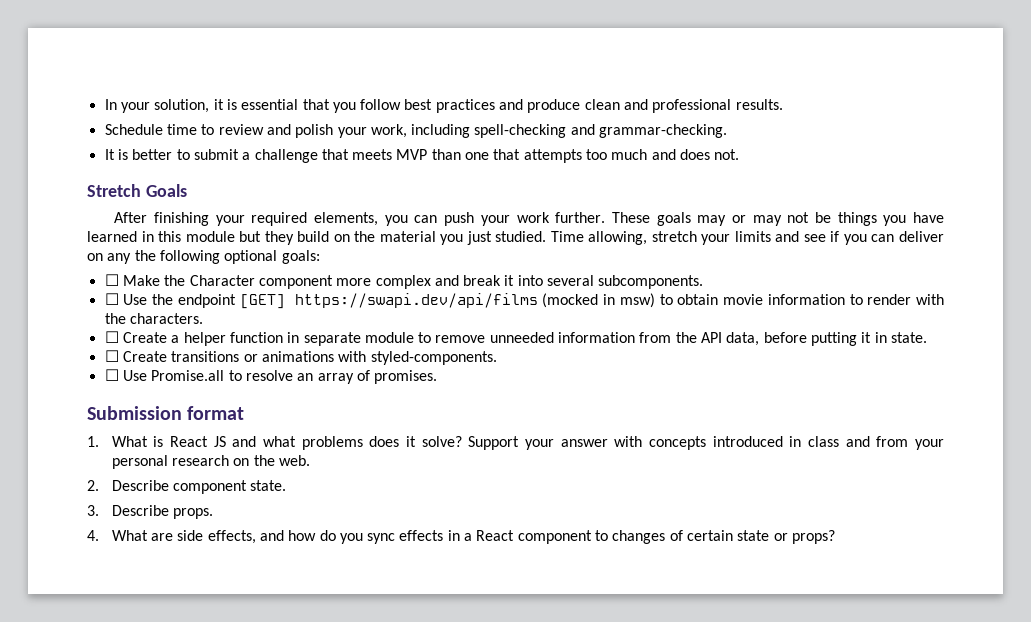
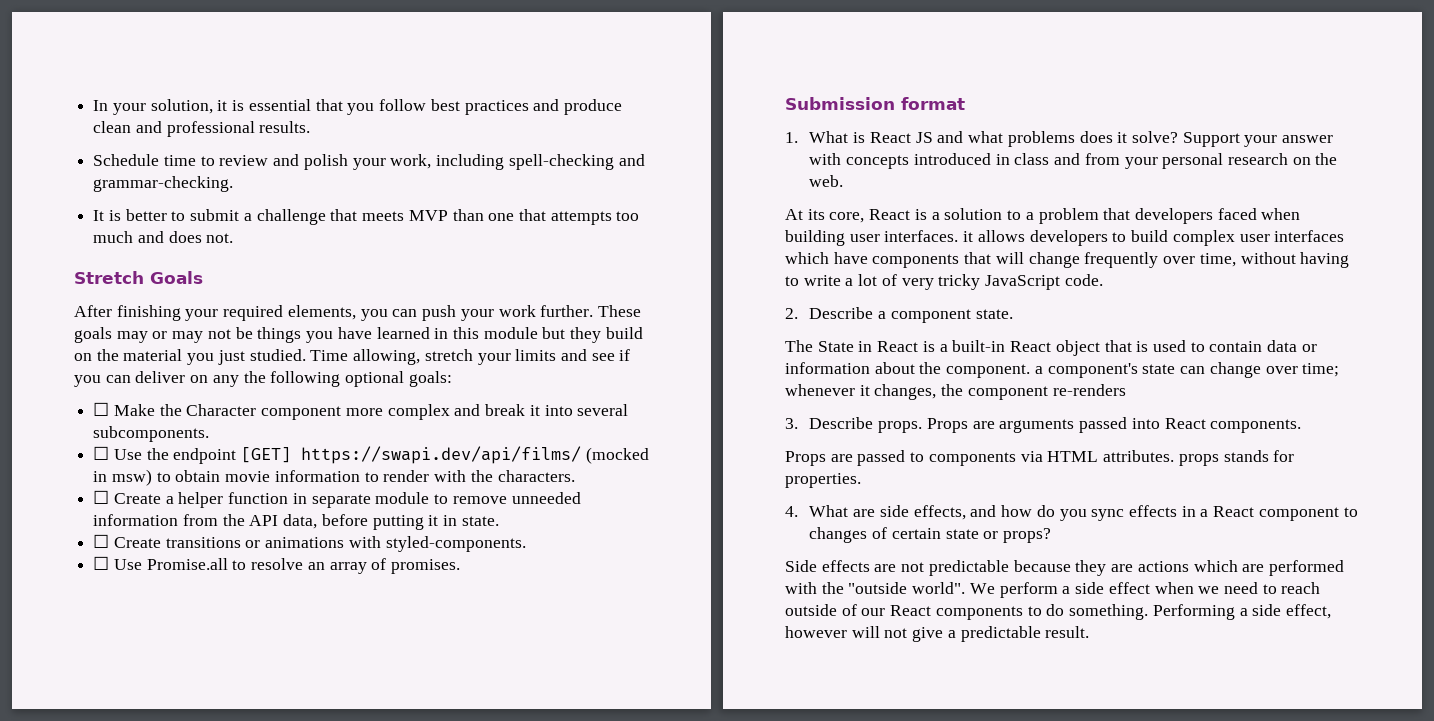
[294,293,538,308] https://swapi.dev/api/films -> [301,446,582,464] https://swapi.dev/api/films/
(310, 460) none -> [785,208,1301,224] [785,230,1345,246] [785,252,1350,268] [785,274,1103,290] // At its core, React is a solution to a problem that developers faced when building user interfaces. it allows developers to build complex user interfaces which have components that will change frequently over time, without having to write a lot of very tricky JavaScript code.
(169, 485) none -> [878,311,887,319] a
[87,505,213,519] 3. Describe props. -> [785,340,1317,356] [785,362,1340,378] [785,384,1126,400] [785,417,1302,433] [785,450,1295,466] [785,473,861,488] The State in React is a built-in React object that is used to contain data or information about the component. a component's state can change over time; whenever it changes, the component re-renders // 3. Describe props. Props are arguments passed into React components. // Props are passed to components via HTML attributes. props stands for properties.
(835, 537) none -> [785,560,1344,576] [785,582,1321,598] [785,604,1331,620] [785,626,1090,642] // Side effects are not predictable because they are actions which are performed with the "outside world". We perform a side effect when we need to reach outside of our React components to do something. Performing a side effect, however will not give a predictable result.

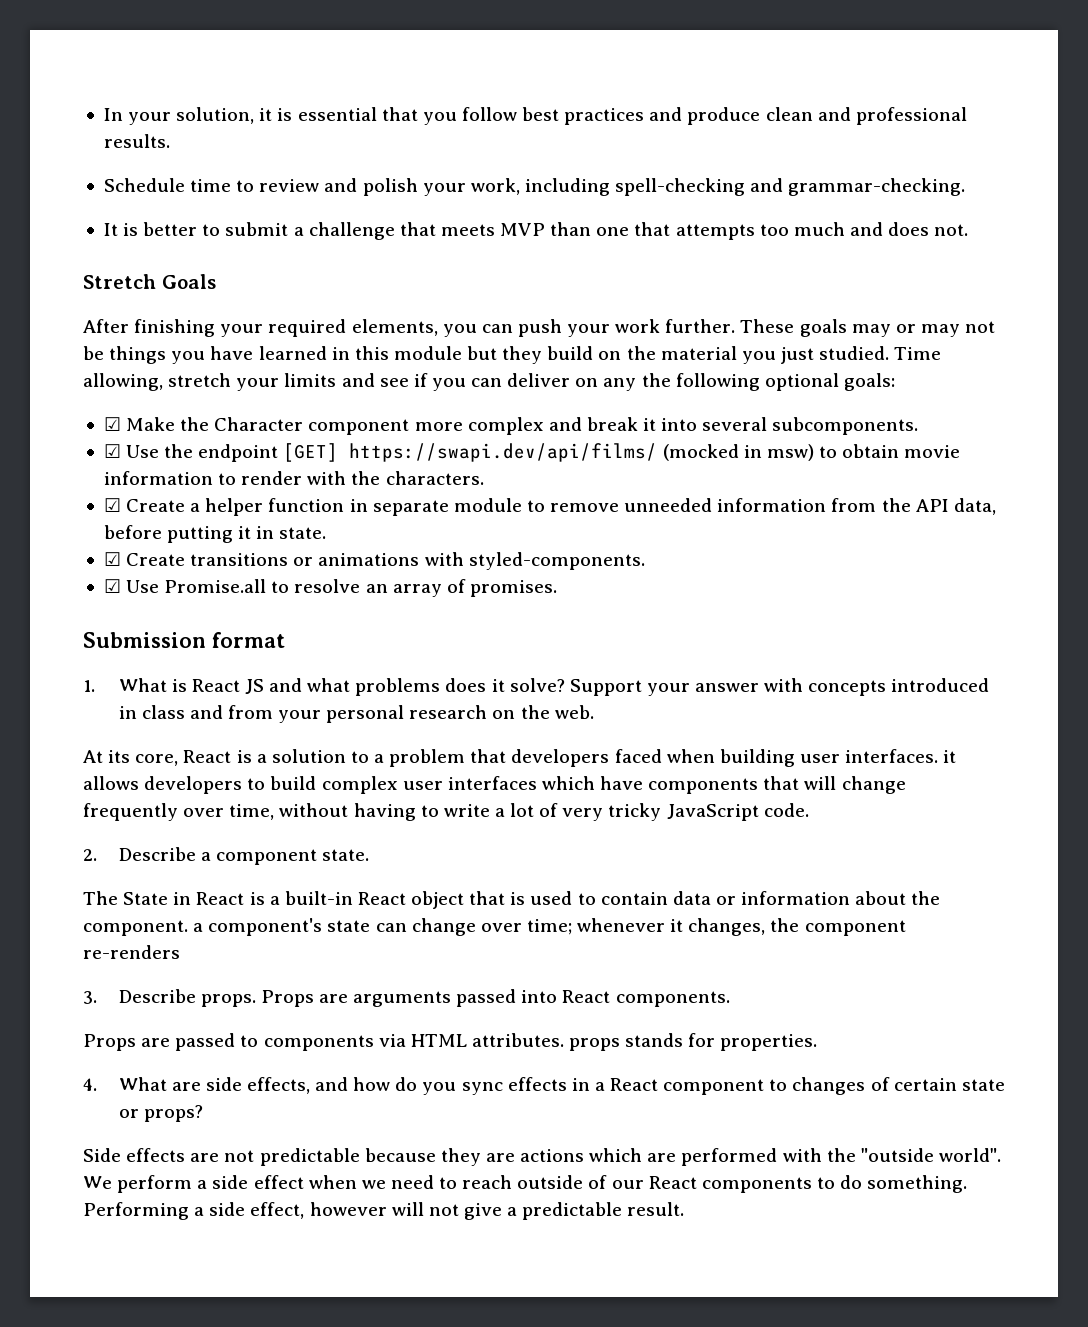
[93,402,110,416] ☐ -> [103,417,121,431] ☑
[93,446,110,460] ☐ -> [103,444,121,458] ☑
[93,490,110,504] ☐ -> [103,498,121,512] ☑
[93,534,110,548] ☐ -> [103,552,121,566] ☑
[93,556,110,570] ☐ -> [103,579,121,593] ☑

